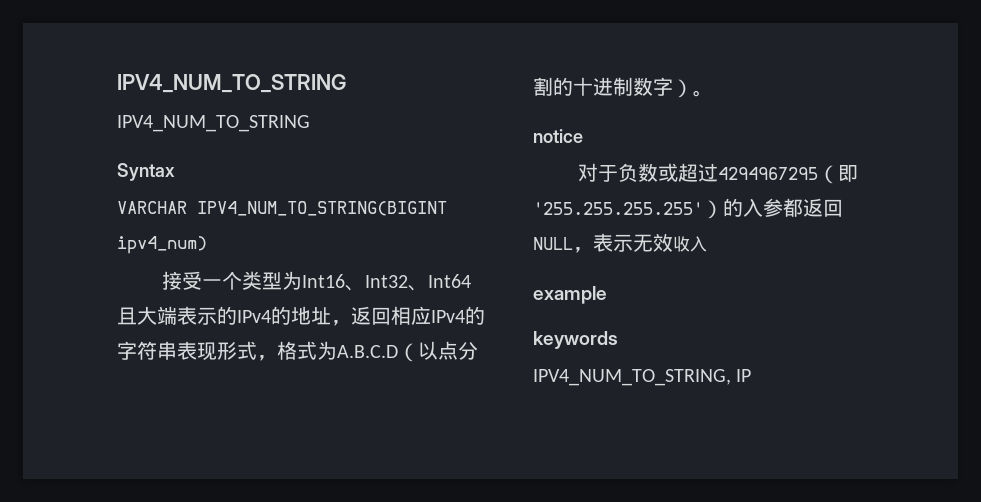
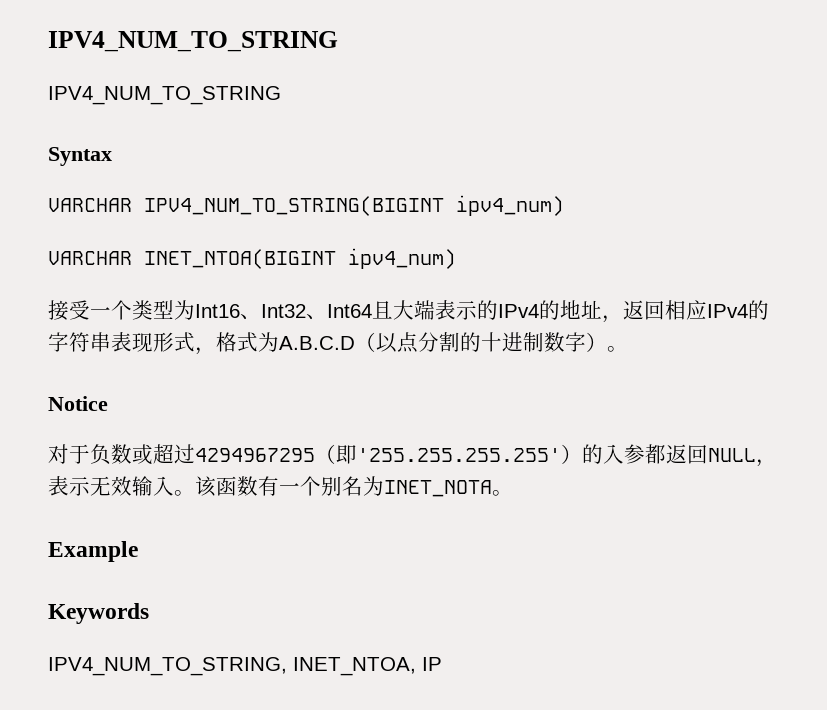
(207, 245) none -> [48,248,456,269] // VARCHAR INET_NTOA(BIGINT ipv4_num)
[533,129,583,143] notice -> [48,396,108,411] Notice
[673,236,707,252] [533,286,607,304] [533,331,618,349] 收入 // example // keywords -> [132,476,513,497] [48,541,138,562] [48,603,149,624] 输入。该函数有一个别名为INET_NOTA。 // Example // Keywords
(731, 377) none -> [293,657,416,676] INET_NTOA,

